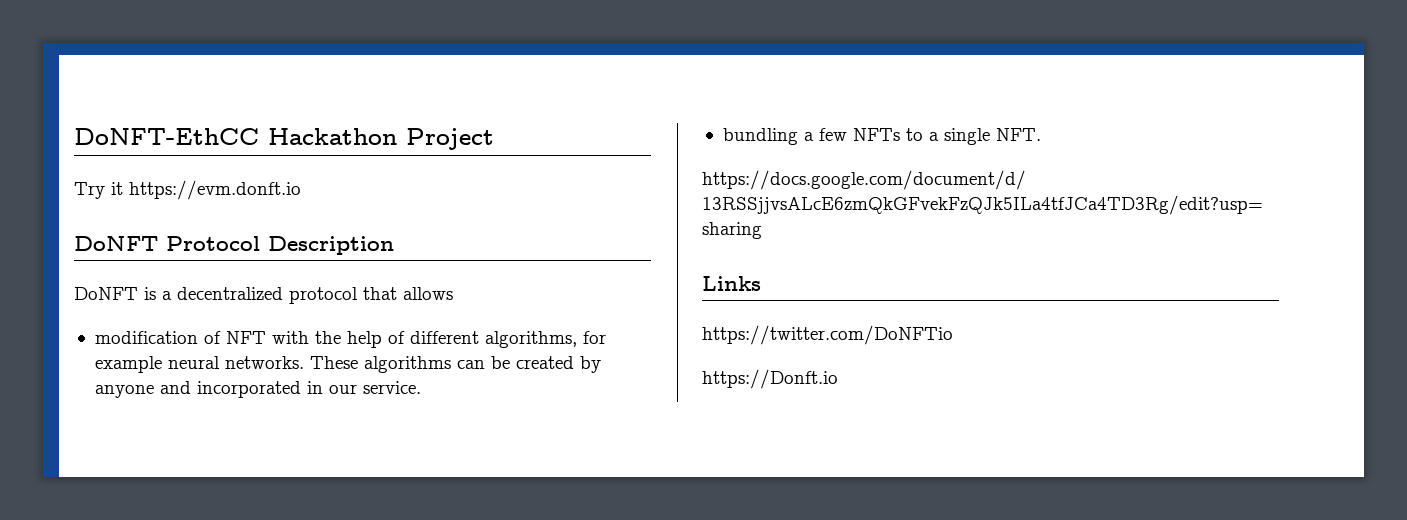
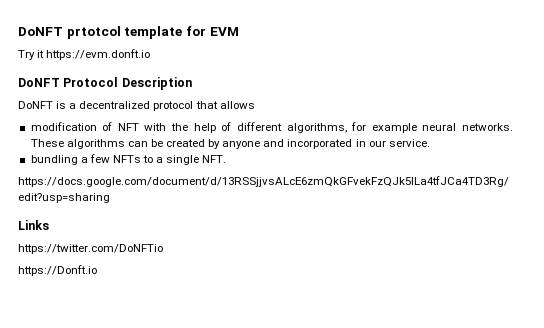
[74,128,494,150] DoNFT-EthCC Hackathon Project -> [18,26,239,39] DoNFT prtotcol template for EVM

